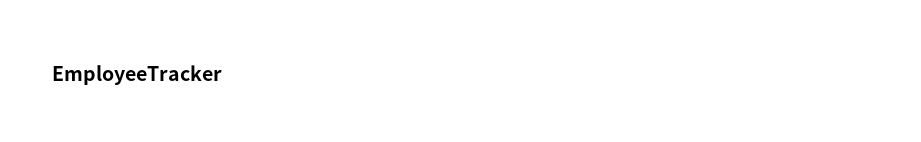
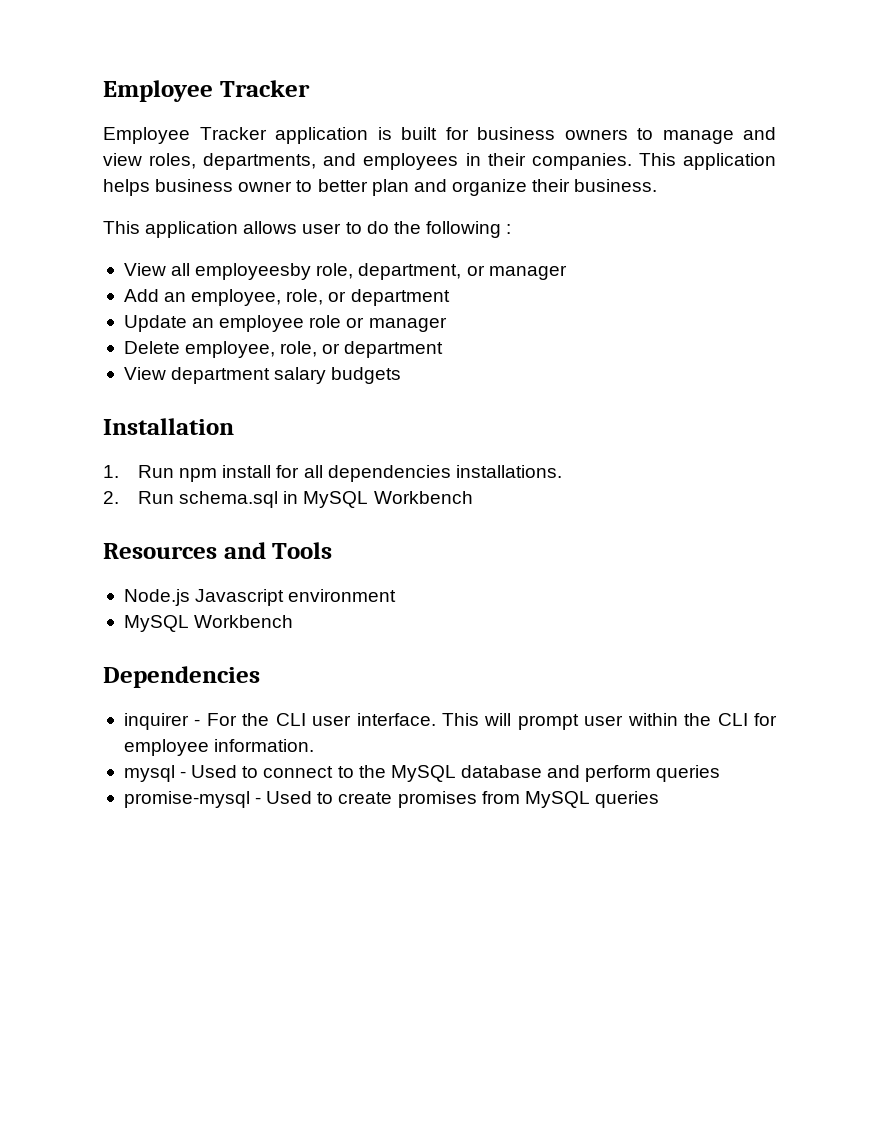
[52,65,222,85] EmployeeTracker -> [103,80,310,102] [103,127,776,144] [103,153,776,170] [103,179,658,196] [103,221,512,238] [123,263,567,280] [123,289,450,306] [123,315,447,332] [123,341,444,358] [123,367,402,384] [103,418,234,435] [103,465,562,482] [103,491,473,508] [103,542,333,559] [123,589,397,606] [123,615,294,632] [103,666,260,688] [123,713,778,730] [123,739,315,756] [123,765,721,782] [123,791,659,808] Employee Tracker // Employee Tracker application is built for business owners to manage and view roles, departments, and employees in their companies. This application helps business owner to better plan and organize their business. // This application allows user to do the following : // View all employeesby role, department, or manager // Add an employee, role, or department // Update an employee role or manager // Delete employee, role, or department // View department salary budgets // Installation // 1. Run npm install for all dependencies installations. // 2. Run schema.sql in MySQL Workbench // Resources and Tools // Node.js Javascript environment // MySQL Workbench // Dependencies // inquirer - For the CLI user interface. This will prompt user within the CLI for employee information. // mysql - Used to connect to the MySQL database and perform queries // promise-mysql - Used to create promises from MySQL queries

